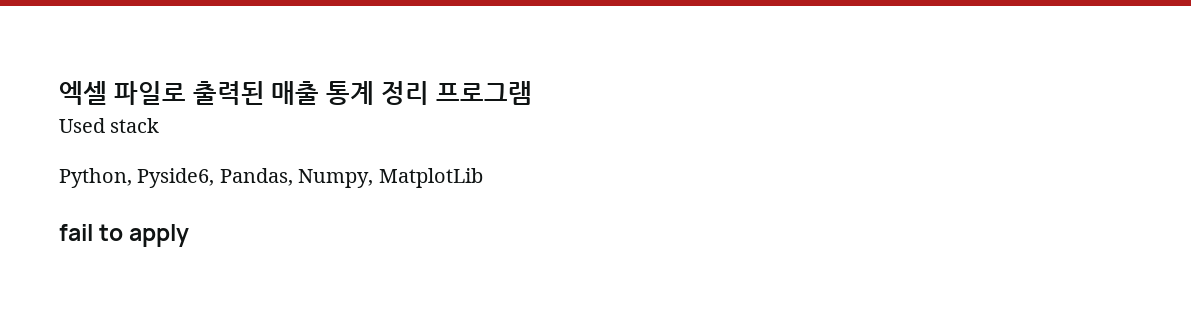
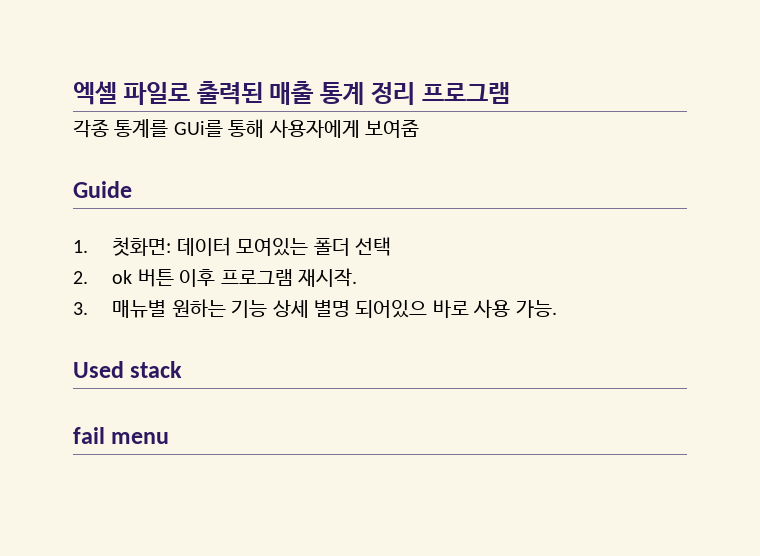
[59,118,160,133] [59,168,483,188] Used stack // Python, Pyside6, Pandas, Numpy, MatplotLib -> [73,119,419,138] [73,181,132,198] [73,237,391,256] [73,268,357,287] [73,299,557,318] [73,361,183,378] 각종 통계를 GUi를 통해 사용자에게 보여줌 // Guide // 1. 첫화면: 데이터 모여있는 폴더 선택 // 2. ok 버튼 이후 프로그램 재시작. // 3. 매뉴별 원하는 기능 상세 별명 되어있으 바로 사용 가능. // Used stack
[99,224,190,247] to apply -> [111,432,170,444] menu

